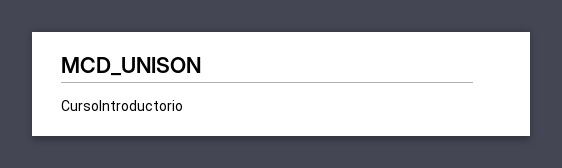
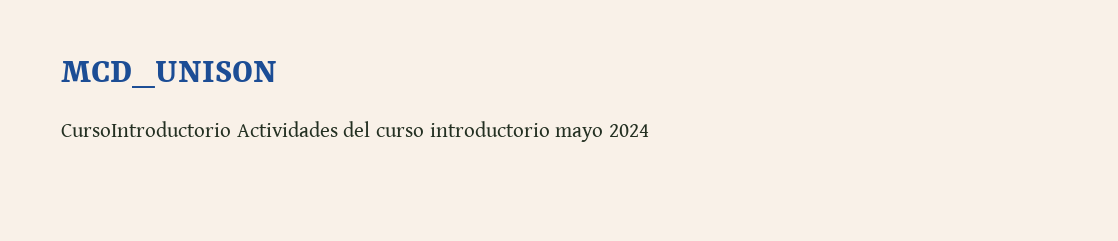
(183, 105) none -> [236,121,650,142] Actividades del curso introductorio mayo 2024

